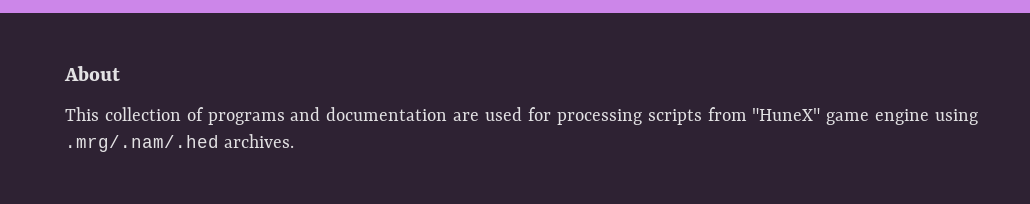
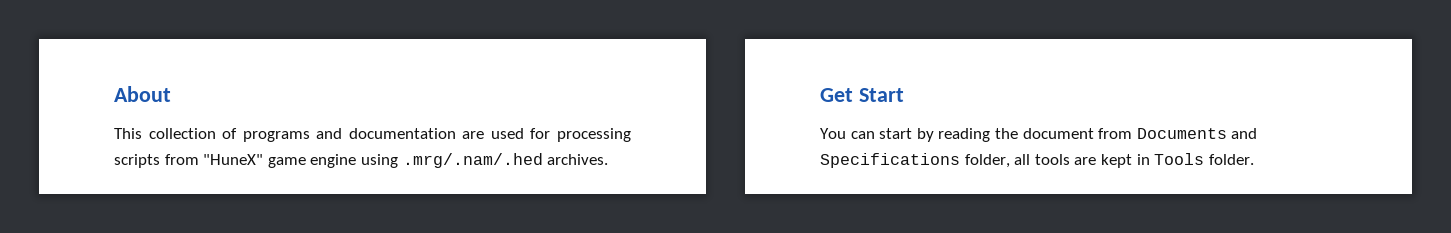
(295, 141) none -> [820,88,904,102] [820,128,1258,142] [820,153,1254,168] // Get Start // You can start by reading the document from Documents and Specifications folder, all tools are kept in Tools folder.

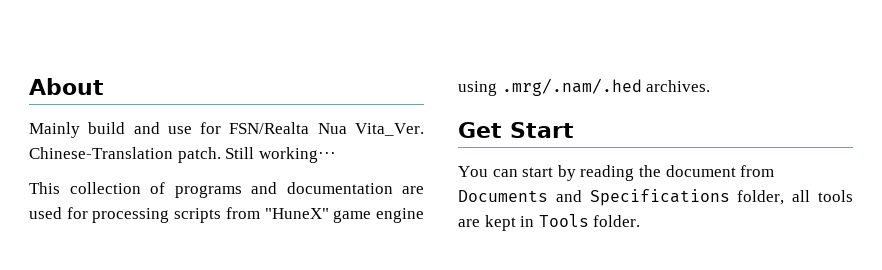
(171, 94) none -> [29,122,424,138] [29,147,336,163] // Mainly build and use for FSN/Realta Nua Vita_Ver. Chinese-Translation patch. Still working···

